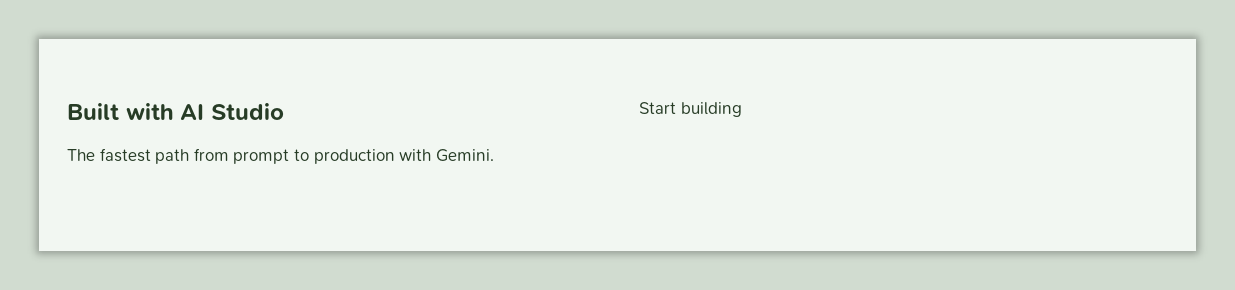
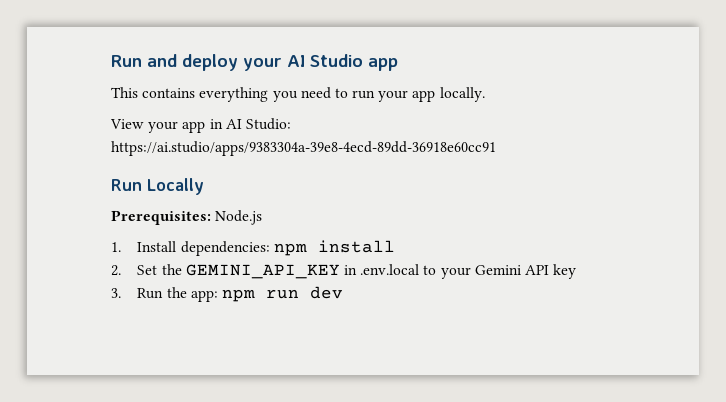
[67,103,284,120] [67,148,494,164] [639,102,742,117] Built with AI Studio // The fastest path from prompt to production with Gemini. // Start building -> [111,54,398,71] [111,87,485,102] [110,118,291,133] [111,141,496,156] [111,178,204,195] [111,210,263,225] [111,240,395,256] [111,264,577,279] [111,286,344,302] Run and deploy your AI Studio app // This contains everything you need to run your app locally. // View your app in AI Studio: https://ai.studio/apps/9383304a-39e8-4ecd-89dd-36918e60cc91 // Run Locally // Prerequisites: Node.js // 1. Install dependencies: npm install // 2. Set the GEMINI_API_KEY in .env.local to your Gemini API key // 3. Run the app: npm run dev

